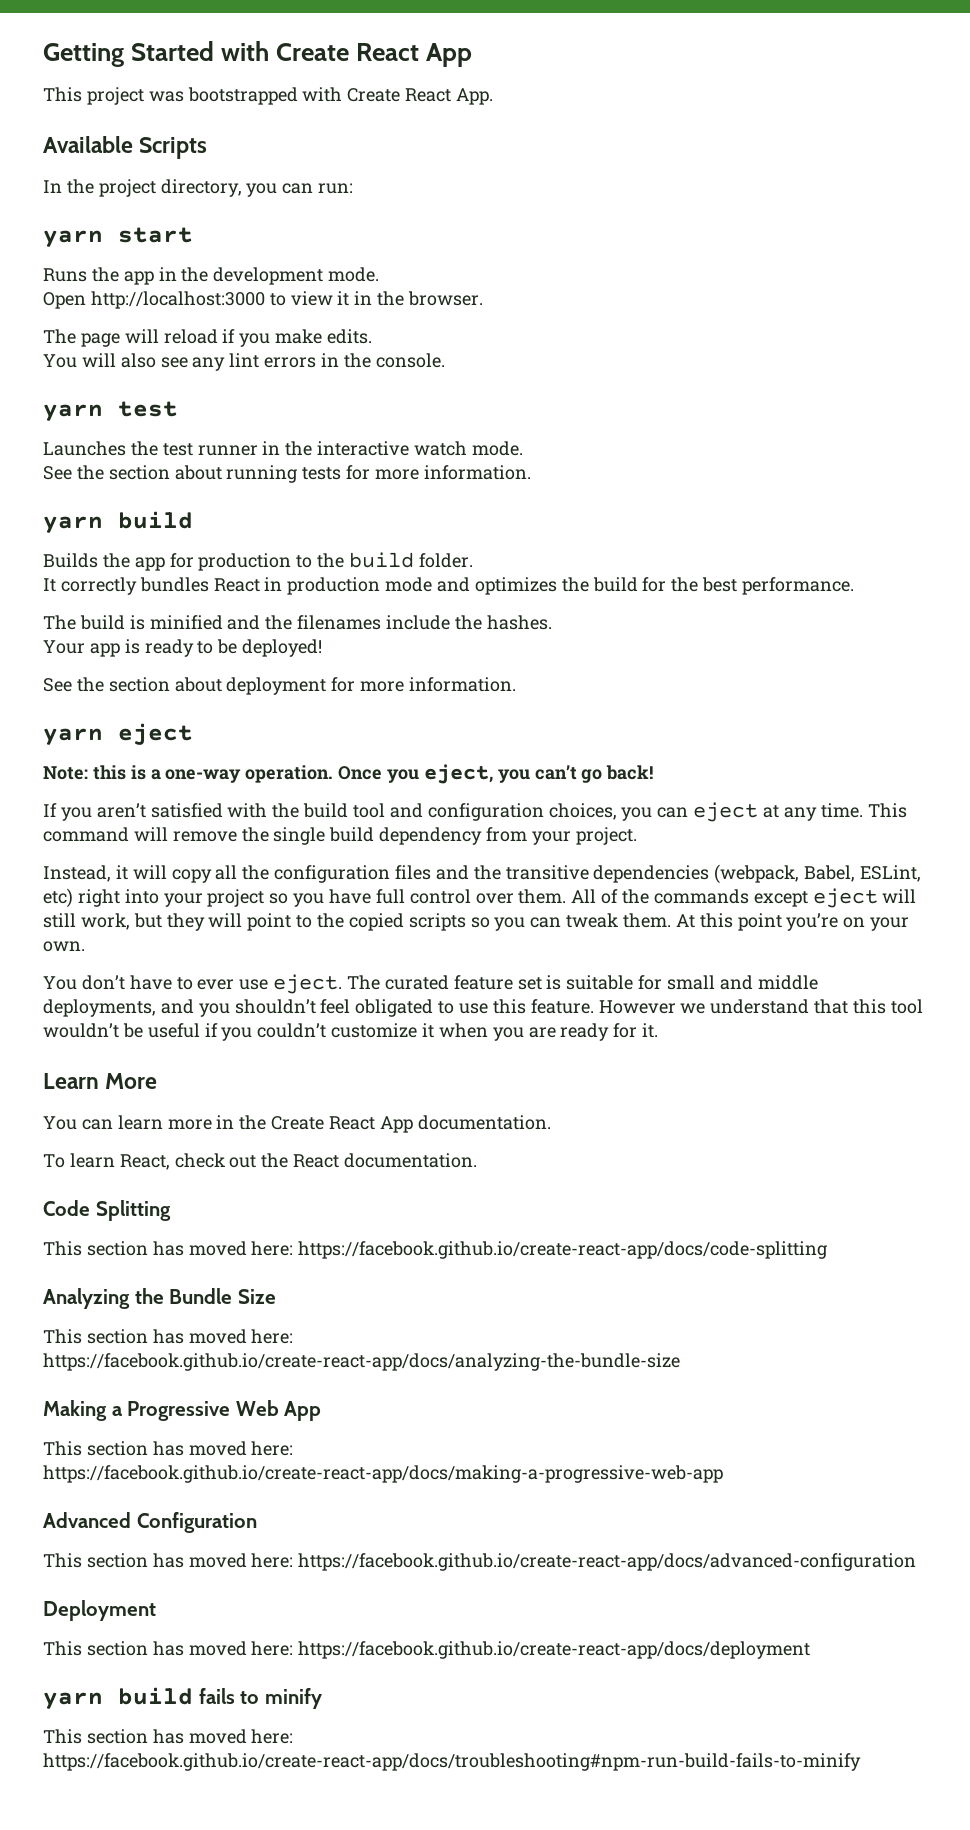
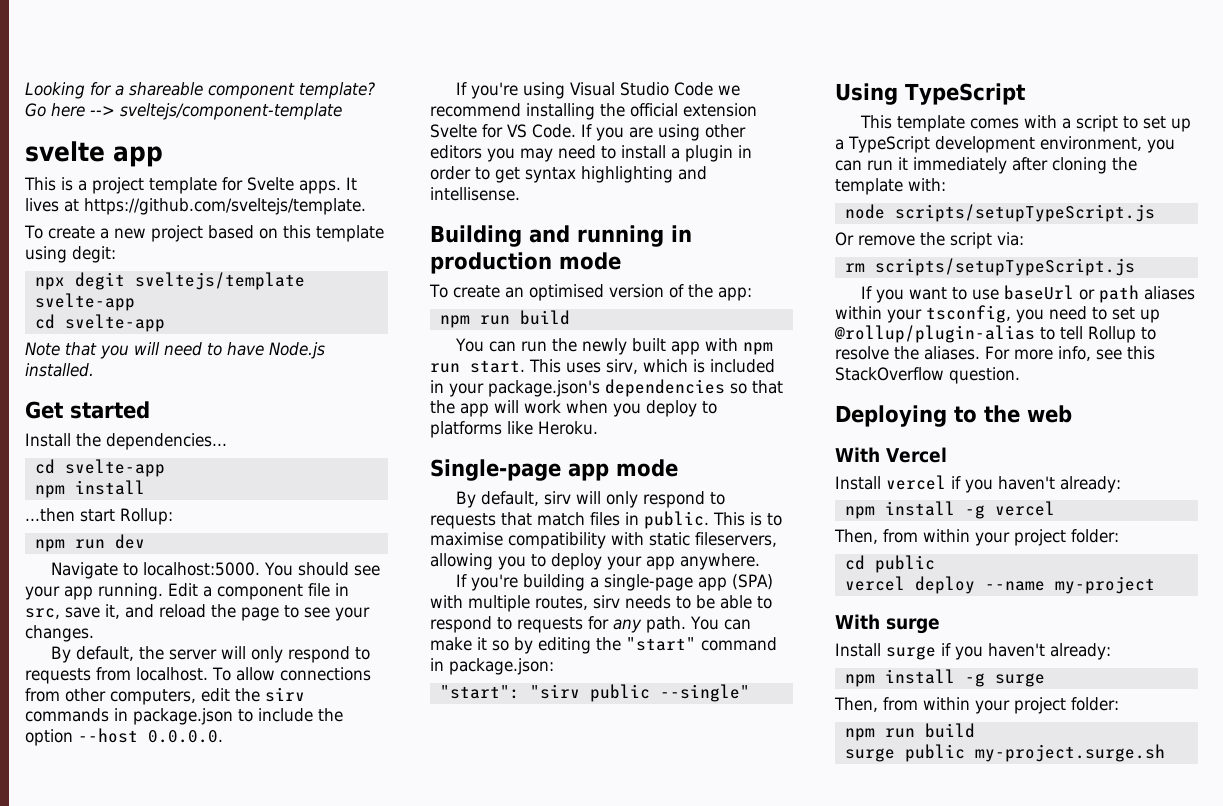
[43,41,473,67] [43,87,494,105] [43,136,208,159] [43,179,354,197] [43,227,193,247] [43,267,380,285] [43,291,484,309] [43,329,373,347] [43,353,445,371] [43,401,178,421] [43,441,523,456] [43,465,531,483] [43,511,193,533] [43,552,473,571] [43,577,855,595] [43,615,552,630] [43,639,323,657] [43,677,517,695] [43,723,193,745] [43,764,654,784] [43,802,907,822] [43,827,637,845] [43,864,922,884] [43,888,917,908] [43,913,910,931] [43,941,85,952] [43,974,818,994] [43,999,923,1017] [43,1023,659,1041] [43,1073,158,1089] [43,1115,551,1133] [43,1153,478,1170] [43,1200,171,1221] [43,1241,828,1259] [43,1288,276,1309] [43,1329,294,1344] [43,1353,680,1371] [43,1400,322,1421] [43,1441,294,1456] [43,1465,723,1483] [43,1512,257,1533] [43,1553,917,1571] [43,1600,156,1621] [43,1641,811,1659] [43,1687,322,1709] [43,1729,294,1744] [43,1753,861,1771] Getting Started with Create React App // This project was bootstrapped with Create React App. // Available Scripts // In the project directory, you can run: // yarn start // Runs the app in the development mode. // Open http://localhost:3000 to view it in the browser. // The page will reload if you make edits. // You will also see any lint errors in the console. // yarn test // Launches the test runner in the interactive watch mode. // See the section about running tests for more information. // yarn build // Builds the app for production to the build folder. // It correctly bundles React in production mode and optimizes the build for the best performance. // The build is minified and the filenames include the hashes. // Your app is ready to be deployed! // See the section about deployment for more information. // yarn eject // Note: this is a one-way operation. Once you eject, you can’t go back! // If you aren’t satisfied with the build tool and configuration choices, you can eject at any time. This command will remove the single build dependency from your project. // Instead, it will copy all the configuration files and the transitive dependencies (webpack, Babel, ESLint, etc) right into your project so you have full control over them. All of the commands except eject will still work, but they will point to the copied scripts so you can tweak them. At this point you’re on your own. // You don’t have to ever use eject. The curated feature set is suitable for small and middle deployments, and you shouldn’t feel obligated to use this feature. However we understand that this tool wouldn’t be useful if you couldn’t customize it when you are ready for it. // Learn More // You can learn more in the Create React App documentation. // To learn React, check out the React documentation. // Code Splitting // This section has moved here: https://facebook.github.io/create-react-app/docs/code-splitting // Analyzing the Bundle Size // This section has moved here: https://facebook.github.io/create-react-app/docs/analyzing-the-bundle-size // Making a Progressive Web App // This section has moved here: https://facebook.github.io/create-react-app/docs/making-a-progressive-web-app // Advanced Configuration // This section has moved here: https://facebook.github.io/create-react-app/docs/advanced-configuration // Deployment // This section has moved here: https://facebook.github.io/create-react-app/docs/deployment // yarn build fails to minify // This section has moved here: https://facebook.github.io/create-react-app/docs/troubleshooting#npm-run-build-fails-to-minify -> [25,82,375,99] [25,103,342,120] [25,141,163,167] [24,177,357,194] [25,198,366,215] [24,225,384,242] [25,246,116,263] [34,272,305,290] [34,293,135,311] [34,314,165,332] [25,342,325,359] [25,363,94,377] [25,401,150,419] [25,433,227,450] [34,459,165,477] [34,480,145,498] [25,508,173,525] [34,534,145,552] [51,562,381,579] [25,583,349,600] [25,604,370,621] [25,625,94,642] [51,646,371,663] [25,667,371,684] [25,687,305,705] [25,708,343,725] [25,728,223,746] [456,82,741,99] [430,103,757,120] [430,124,746,141] [430,145,752,162] [430,166,707,183] [430,187,520,201] [430,225,692,247] [430,252,621,274] [429,284,752,301] [439,310,570,328] [455,338,774,355] [430,359,775,374] [430,379,783,397] [430,400,717,417] [430,421,598,438] [430,459,678,481] [456,491,726,508] [430,511,782,529] [430,532,777,549] [430,553,760,570] [456,574,774,591] [430,595,772,612] [430,616,751,633] [430,637,777,654] [430,658,554,675] [439,684,750,702] [835,83,1026,105] [860,115,1192,132] [835,136,1175,153] [835,157,1137,174] [835,178,946,195] [844,204,1155,222] [835,232,1024,249] [844,258,1135,276] [861,285,1196,303] [835,305,1160,323] [834,325,1156,343] [835,346,1155,361] [835,367,1020,384] [835,405,1072,427] [835,447,947,463] [835,475,1121,493] [844,501,1055,519] [834,529,1119,546] [844,555,935,573] [844,576,1155,594] [835,614,940,634] [835,643,1111,660] [844,669,1045,687] [834,697,1119,714] [844,723,975,741] [844,744,1165,762] Looking for a shareable component template? Go here --> sveltejs/component-template // svelte app // This is a project template for Svelte apps. It lives at https://github.com/sveltejs/template. // To create a new project based on this template using degit: // npx degit sveltejs/template svelte-app // cd svelte-app // Note that you will need to have Node.js installed. // Get started // Install the dependencies... // cd svelte-app // npm install // ...then start Rollup: // npm run dev // Navigate to localhost:5000. You should see your app running. Edit a component file in src, save it, and reload the page to see your changes. // By default, the server will only respond to requests from localhost. To allow connections from other computers, edit the sirv commands in package.json to include the option --host 0.0.0.0. // If you're using Visual Studio Code we recommend installing the official extension Svelte for VS Code. If you are using other editors you may need to install a plugin in order to get syntax highlighting and intellisense. // Building and running in production mode // To create an optimised version of the app: // npm run build // You can run the newly built app with npm run start. This uses sirv, which is included in your package.json's dependencies so that the app will work when you deploy to platforms like Heroku. // Single-page app mode // By default, sirv will only respond to requests that match files in public. This is to maximise compatibility with static fileservers, allowing you to deploy your app anywhere. // If you're building a single-page app (SPA) with multiple routes, sirv needs to be able to respond to requests for any path. You can make it so by editing the "start" command in package.json: // "start": "sirv public --single" // Using TypeScript // This template comes with a script to set up a TypeScript development environment, you can run it immediately after cloning the template with: // node scripts/setupTypeScript.js // Or remove the script via: // rm scripts/setupTypeScript.js // If you want to use baseUrl or path aliases within your tsconfig, you need to set up @rollup/plugin-alias to tell Rollup to resolve the aliases. For more info, see this StackOverflow question. // Deploying to the web // With Vercel // Install vercel if you haven't already: // npm install -g vercel // Then, from within your project folder: // cd public // vercel deploy --name my-project // With surge // Install surge if you haven't already: // npm install -g surge // Then, from within your project folder: // npm run build // surge public my-project.surge.sh

